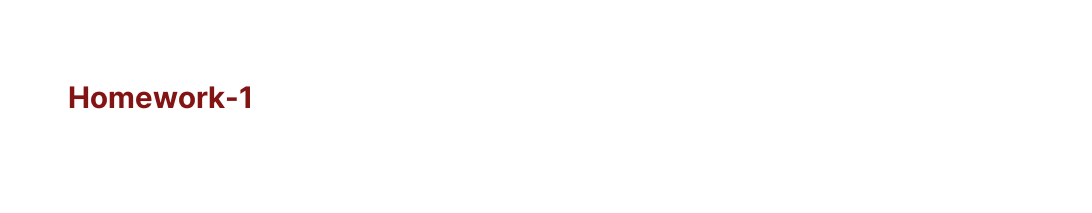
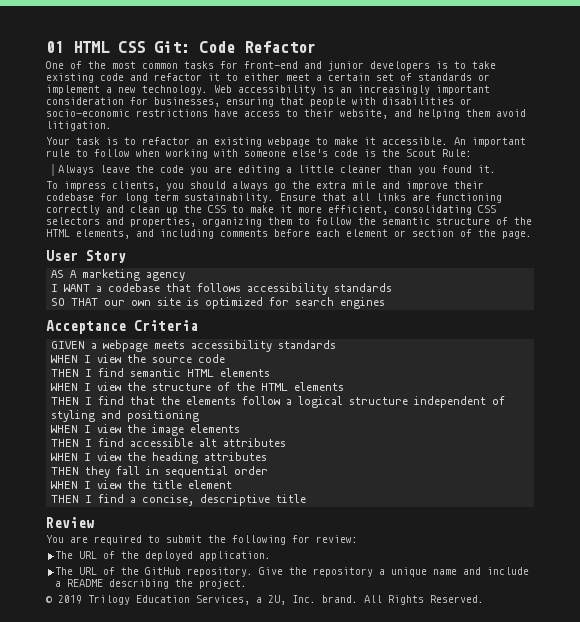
[68,86,253,109] Homework-1 -> [46,41,316,53] [46,61,496,71] [46,73,490,83] [46,85,490,95] [46,97,472,107] [46,109,526,119] [46,121,112,131] [46,137,526,147] [46,149,472,159] [58,165,497,175] [46,181,484,191] [46,193,502,203] [46,205,496,215] [46,217,532,227] [46,229,532,239] [46,250,126,263] [51,269,186,281] [51,283,393,295] [51,297,386,309] [46,320,198,334] [51,340,337,352] [51,354,226,363] [51,368,271,377] [51,382,345,391] [51,396,506,408] [51,410,200,422] [51,424,241,436] [51,438,287,447] [51,452,268,464] [51,466,269,478] [51,480,233,489] [51,494,307,506] [46,517,94,528] [46,535,358,545] [55,551,272,561] [55,567,530,577] [55,579,248,589] [46,595,484,605] 01 HTML CSS Git: Code Refactor // One of the most common tasks for front-end and junior developers is to take existing code and refactor it to either meet a certain set of standards or implement a new technology. Web accessibility is an increasingly important consideration for businesses, ensuring that people with disabilities or socio-economic restrictions have access to their website, and helping them avoid litigation. // Your task is to refactor an existing webpage to make it accessible. An important rule to follow when working with someone else's code is the Scout Rule: // Always leave the code you are editing a little cleaner than you found it. // To impress clients, you should always go the extra mile and improve their codebase for long term sustainability. Ensure that all links are functioning correctly and clean up the CSS to make it more efficient, consolidating CSS selectors and properties, organizing them to follow the semantic structure of the HTML elements, and including comments before each element or section of the page. // User Story // AS A marketing agency // I WANT a codebase that follows accessibility standards // SO THAT our own site is optimized for search engines // Acceptance Criteria // GIVEN a webpage meets accessibility standards // WHEN I view the source code // THEN I find semantic HTML elements // WHEN I view the structure of the HTML elements // THEN I find that the elements follow a logical structure independent of styling and positioning // WHEN I view the image elements // THEN I find accessible alt attributes // WHEN I view the heading attributes // THEN they fall in sequential order // WHEN I view the title element // THEN I find a concise, descriptive title // Review // You are required to submit the following for review: // The URL of the deployed application. // The URL of the GitHub repository. Give the repository a unique name and include a README describing the project. // © 2019 Trilogy Education Services, a 2U, Inc. brand. All Rights Reserved.

